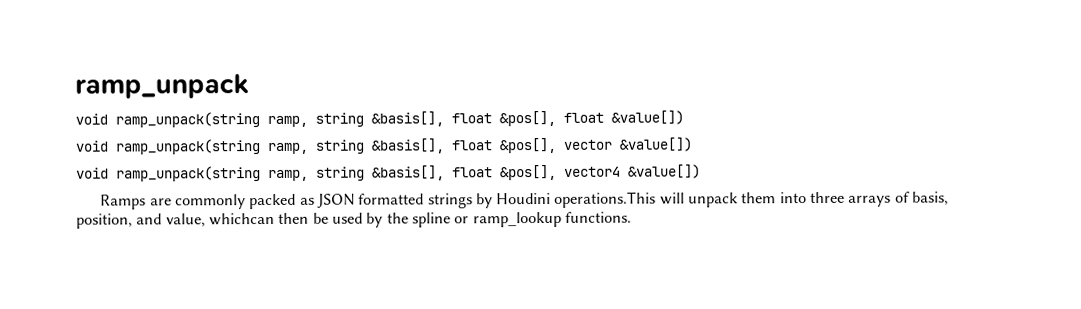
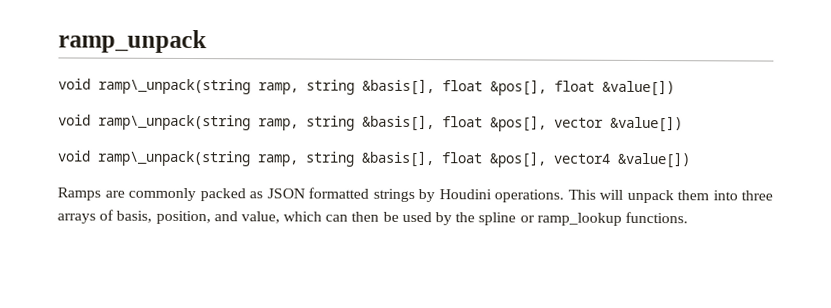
[115,112,260,128] ramp_unpack(string -> [98,78,251,95] ramp\_unpack(string
[115,139,260,155] ramp_unpack(string -> [98,114,251,131] ramp\_unpack(string
[116,166,261,182] ramp_unpack(string -> [97,150,251,167] ramp\_unpack(string
[554,191,657,208] operations.This -> [494,189,596,203] operations. This
[208,212,275,226] whichcan -> [283,211,349,222] which can

